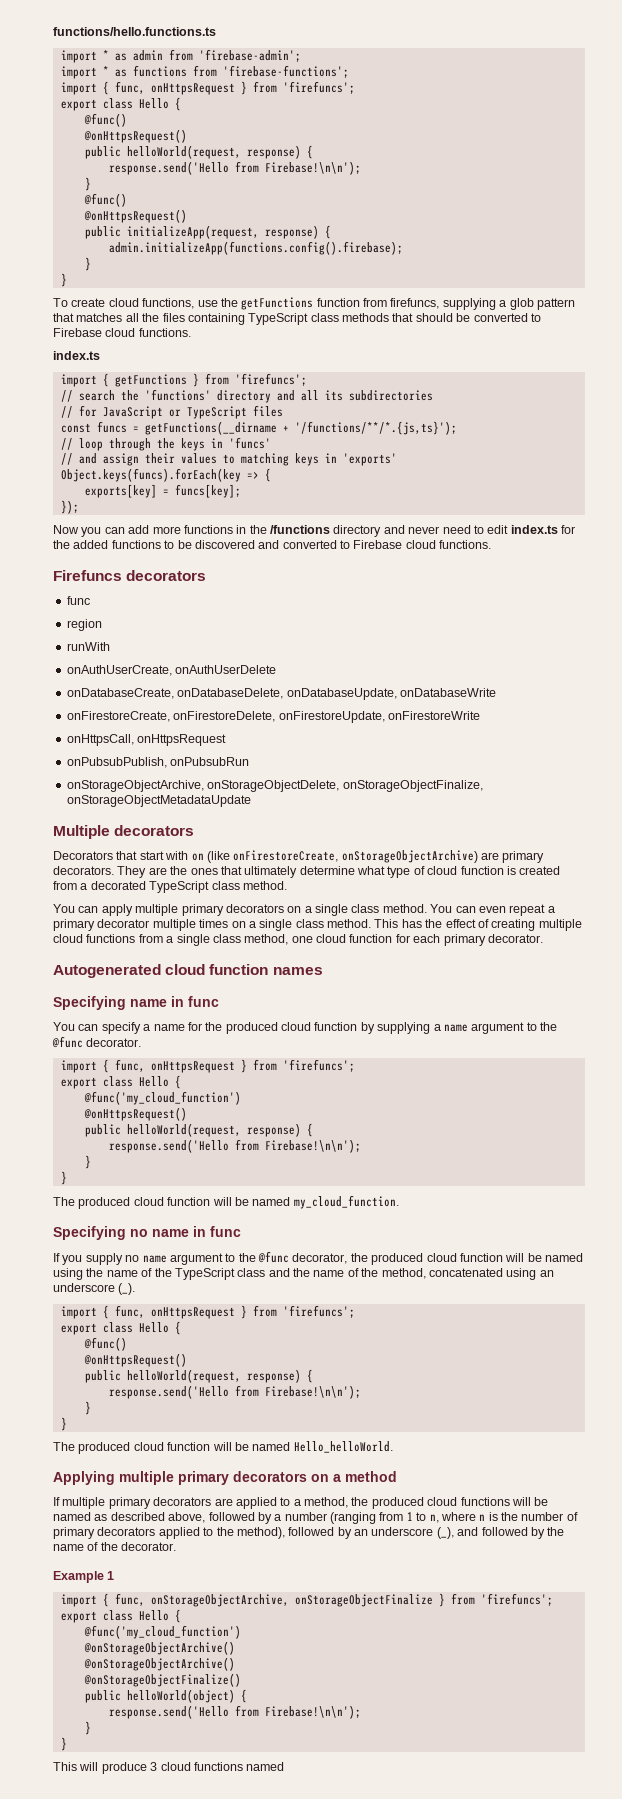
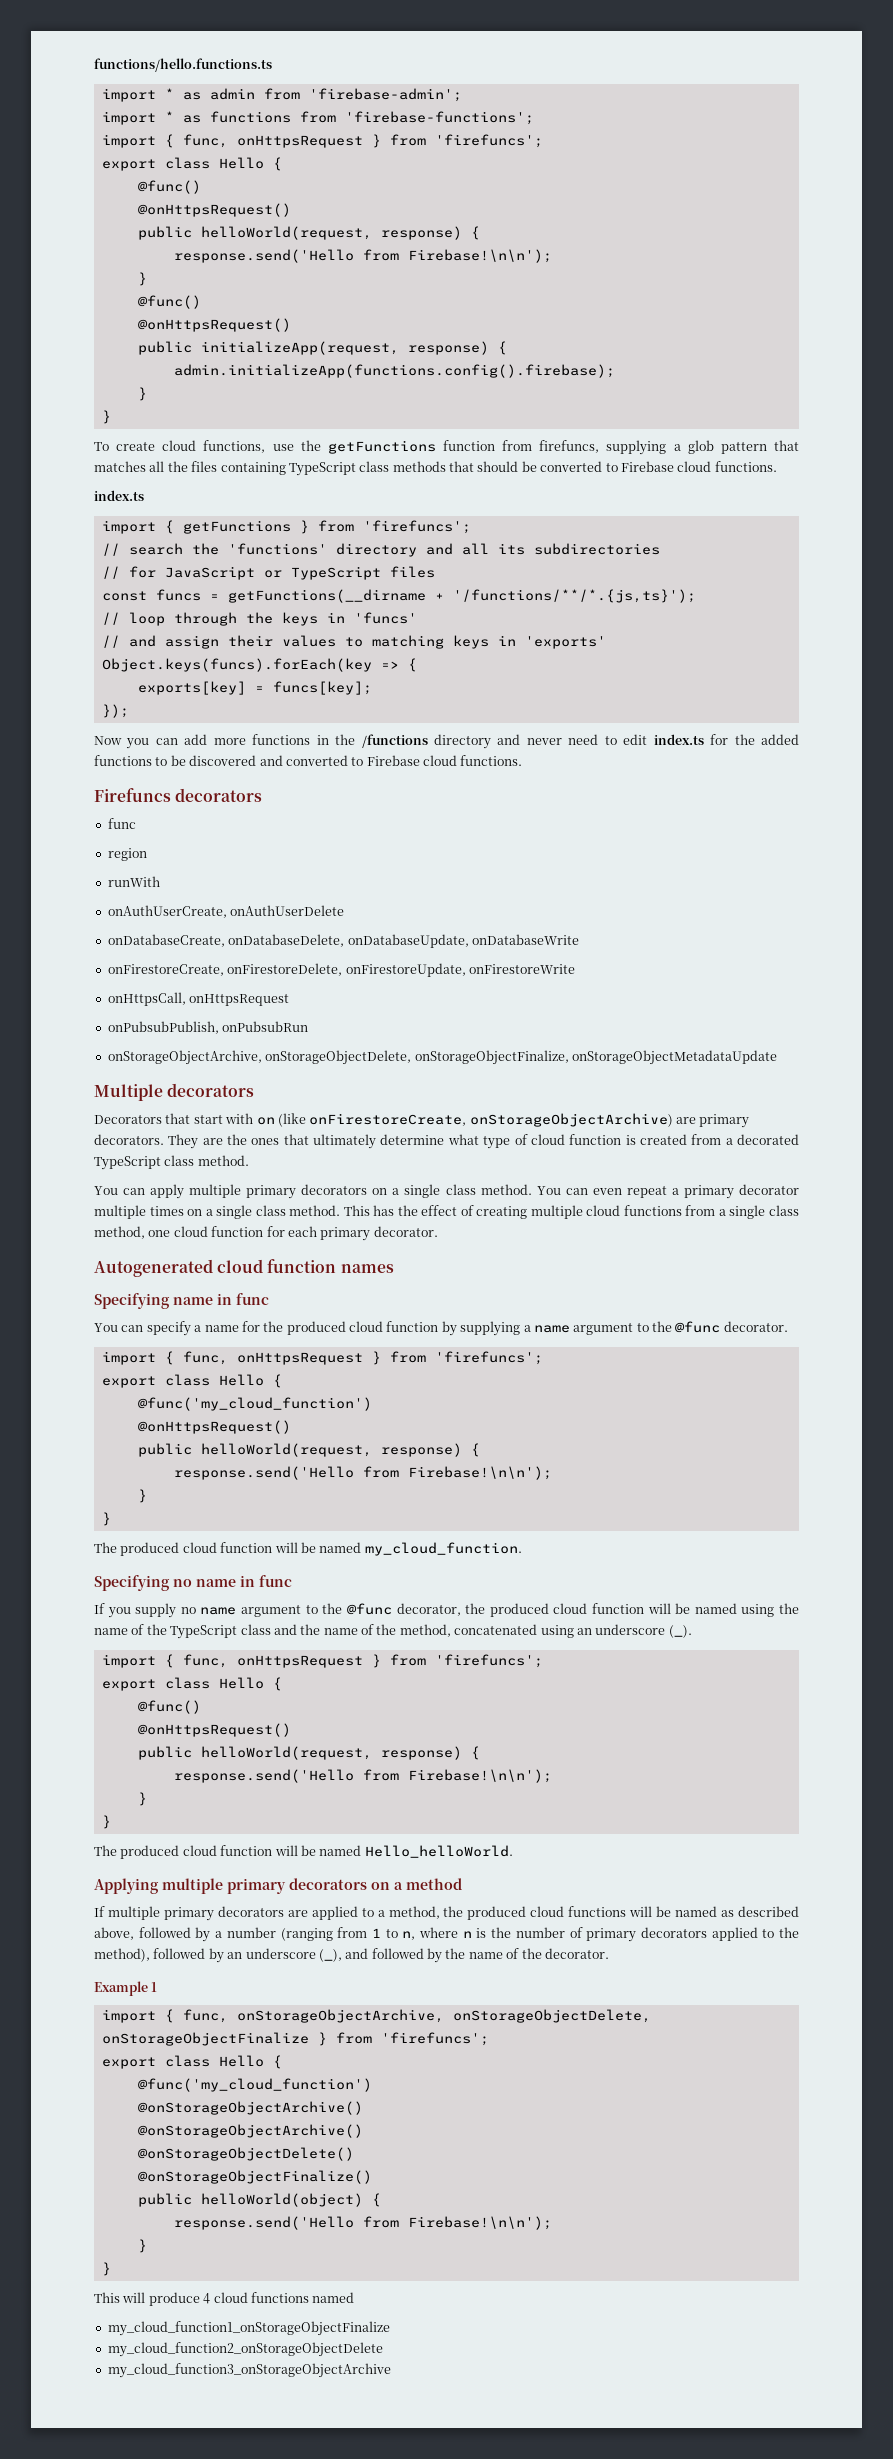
(289, 1600) none -> [452,2009,651,2023] onStorageObjectDelete,
(235, 1664) none -> [137,2147,354,2161] // @onStorageObjectDelete()
[150,1762,158,1771] 3 -> [203,2293,211,2304] 4
(285, 1766) none -> [107,2321,390,2336] [107,2342,383,2357] [107,2363,391,2378] // my_cloud_function1_onStorageObjectFinalize // my_cloud_function2_onStorageObjectDelete // my_cloud_function3_onStorageObjectArchive

